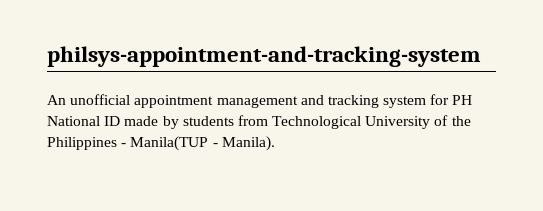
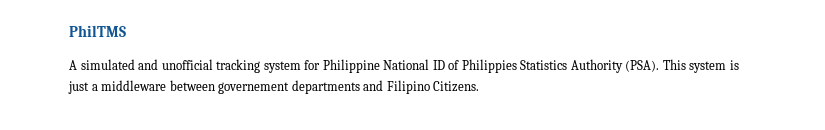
[47,46,481,67] [47,94,324,108] philsys-appointment-and-tracking-system // An unofficial appointment management and -> [69,25,126,37] [69,59,213,70] PhilTMS // A simulated and unofficial
[452,95,473,105] PH -> [322,59,380,73] Philippine
[124,115,471,129] [47,136,275,151] made by students from Technological University of the Philippines - Manila(TUP - Manila). -> [448,59,739,73] [68,80,480,94] of Philippies Statistics Authority (PSA). This system is just a middleware between governement departments and Filipino Citizens.

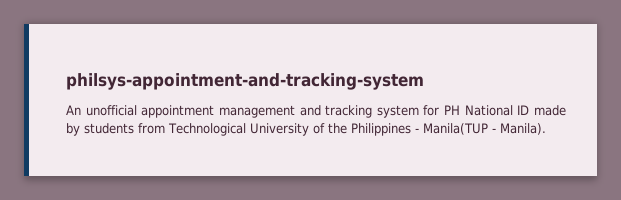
[69,25,126,37] [69,59,213,70] PhilTMS // A simulated and unofficial -> [66,73,424,90] [66,105,321,118] philsys-appointment-and-tracking-system // An unofficial appointment management and
[322,59,380,73] Philippine -> [444,105,461,115] PH
[448,59,739,73] [68,80,480,94] of Philippies Statistics Authority (PSA). This system is just a middleware between governement departments and Filipino Citizens. -> [534,105,566,116] [66,123,546,136] made by students from Technological University of the Philippines - Manila(TUP - Manila).

